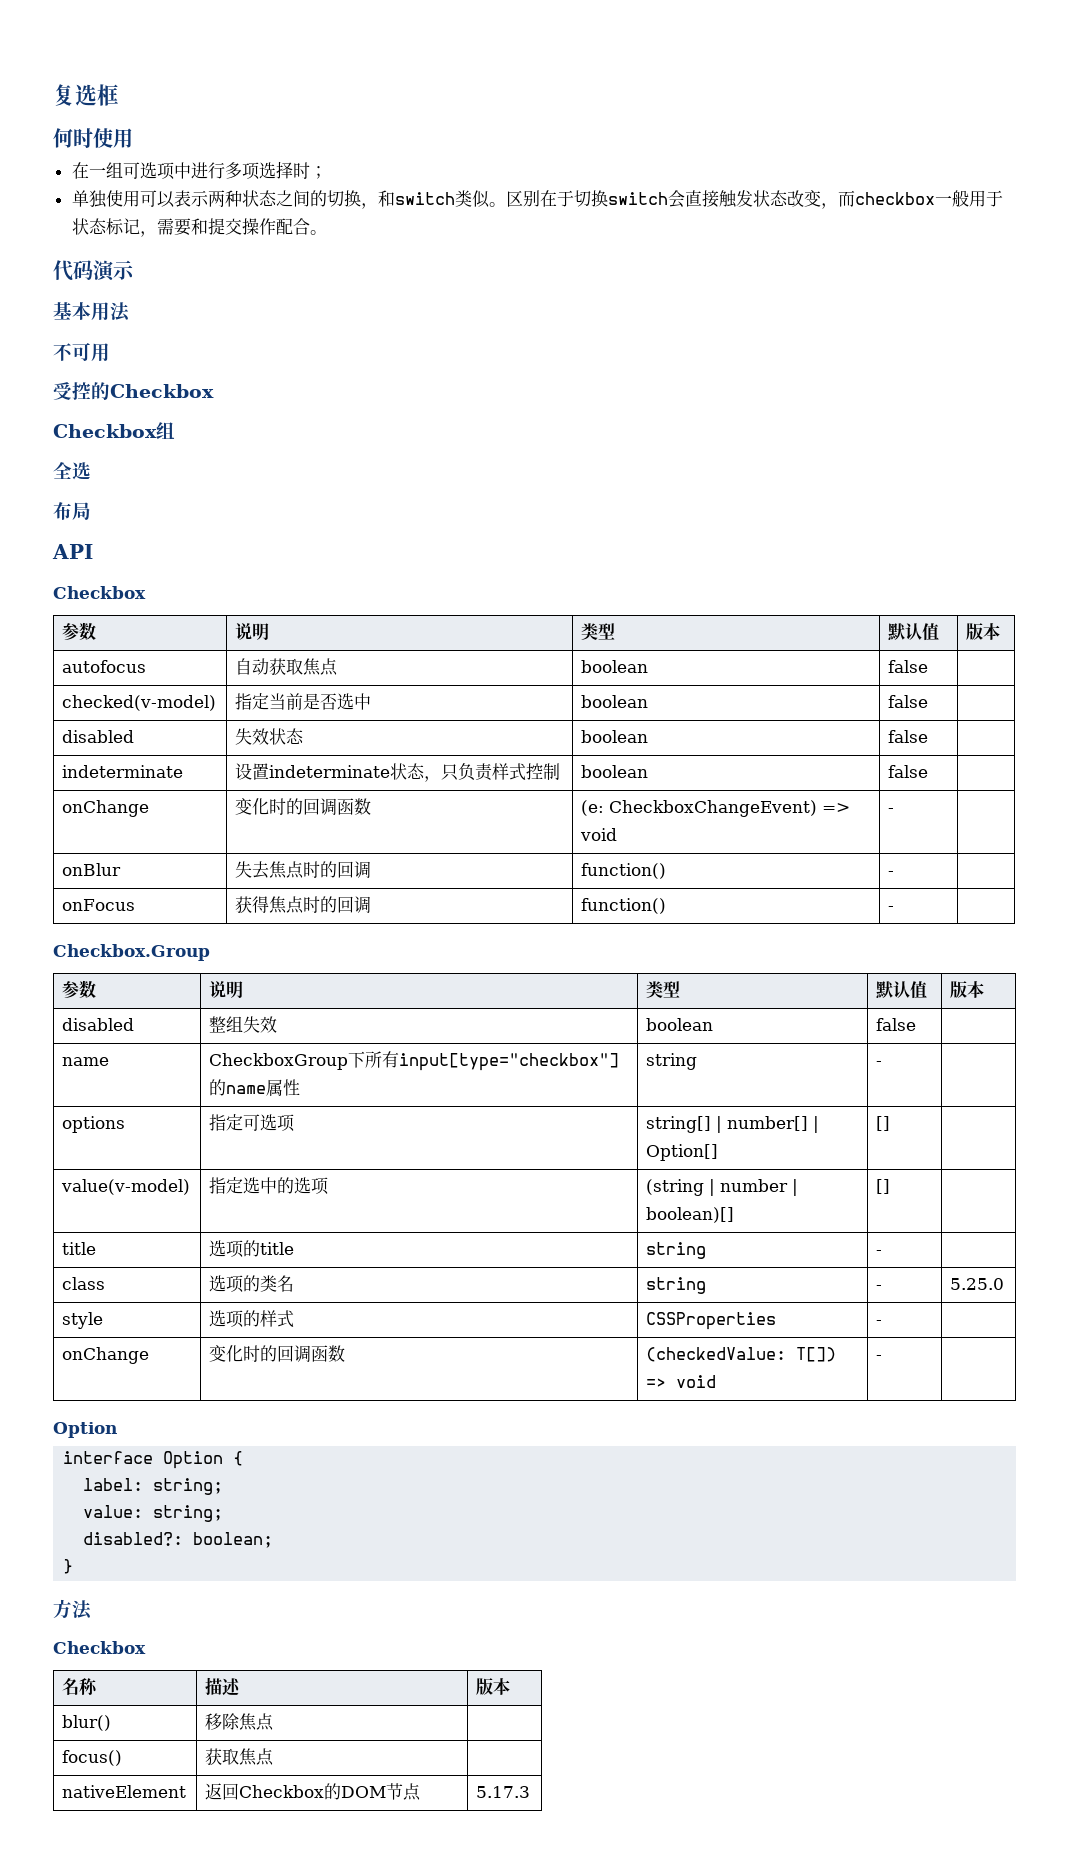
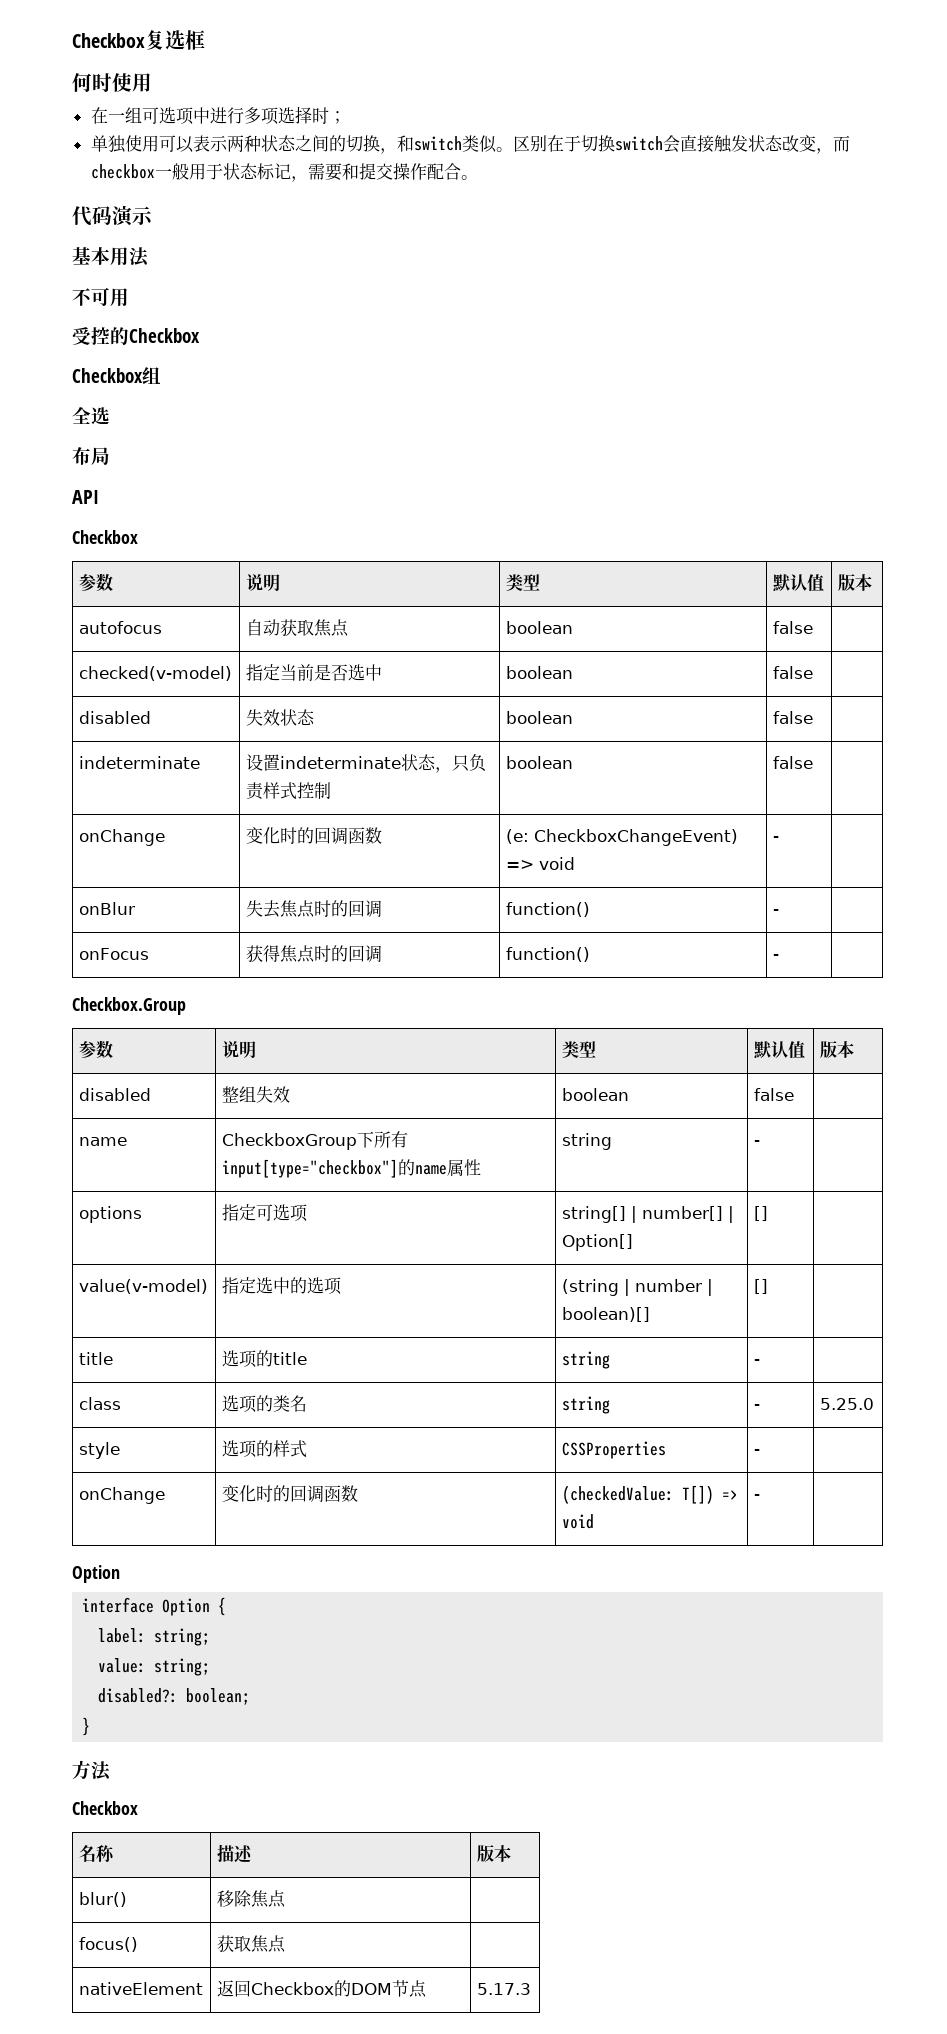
(53, 95) none -> [72,33,145,48] Checkbox

